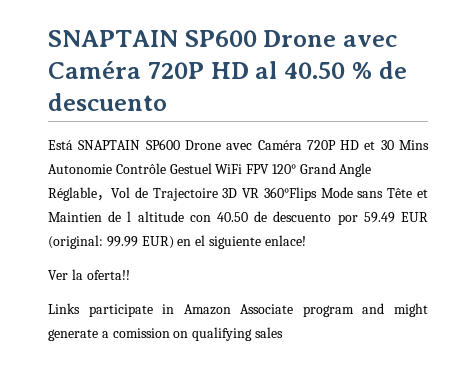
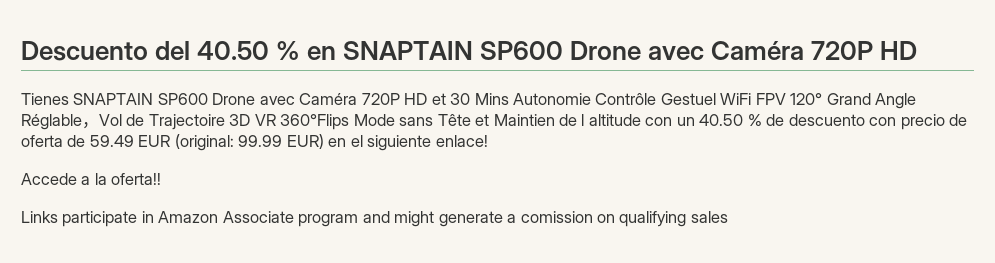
[48,30,398,47] [48,61,407,79] [48,93,167,111] [48,140,73,150] SNAPTAIN SP600 Drone avec Caméra 720P HD al 40.50 % de descuento // Está -> [21,41,918,61] [21,93,69,105] Descuento del 40.50 % en SNAPTAIN SP600 Drone avec Caméra 720P HD // Tienes
[217,211,358,225] 40.50 de descuento por -> [676,114,968,130] [21,135,86,147] un 40.50 % de descuento con precio de oferta de
[48,270,68,280] Ver -> [21,173,91,185] Accede a

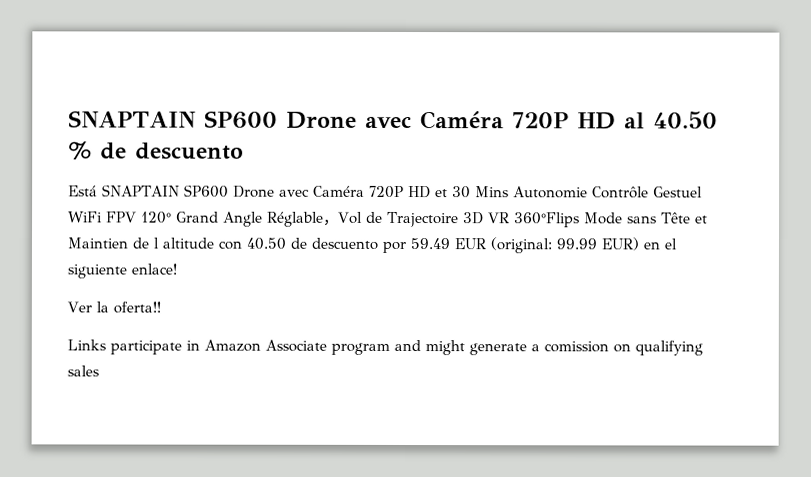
[21,41,918,61] [21,93,69,105] Descuento del 40.50 % en SNAPTAIN SP600 Drone avec Caméra 720P HD // Tienes -> [68,110,718,130] [68,141,244,160] [68,185,98,197] SNAPTAIN SP600 Drone avec Caméra 720P HD al 40.50 % de descuento // Está
[676,114,968,130] [21,135,86,147] un 40.50 % de descuento con precio de oferta de -> [246,237,406,254] 40.50 de descuento por
[21,173,91,185] Accede a -> [67,301,92,313] Ver

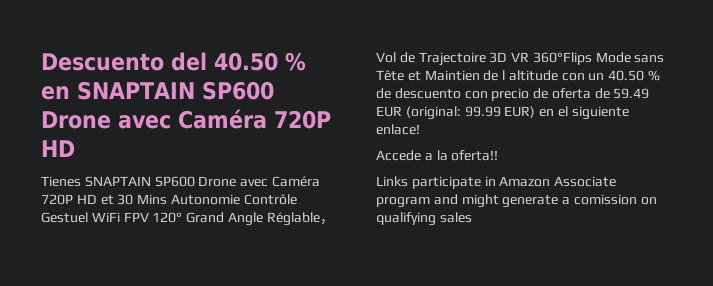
[68,110,718,130] [68,141,244,160] [68,185,98,197] SNAPTAIN SP600 Drone avec Caméra 720P HD al 40.50 % de descuento // Está -> [41,52,306,71] [41,81,274,100] [41,109,331,129] [41,140,75,157] [41,176,81,187] Descuento del 40.50 % en SNAPTAIN SP600 Drone avec Caméra 720P HD // Tienes
[246,237,406,254] 40.50 de descuento por -> [588,70,661,81] [376,88,610,101] un 40.50 % de descuento con precio de oferta de
[67,301,92,313] Ver -> [376,150,433,161] Accede a

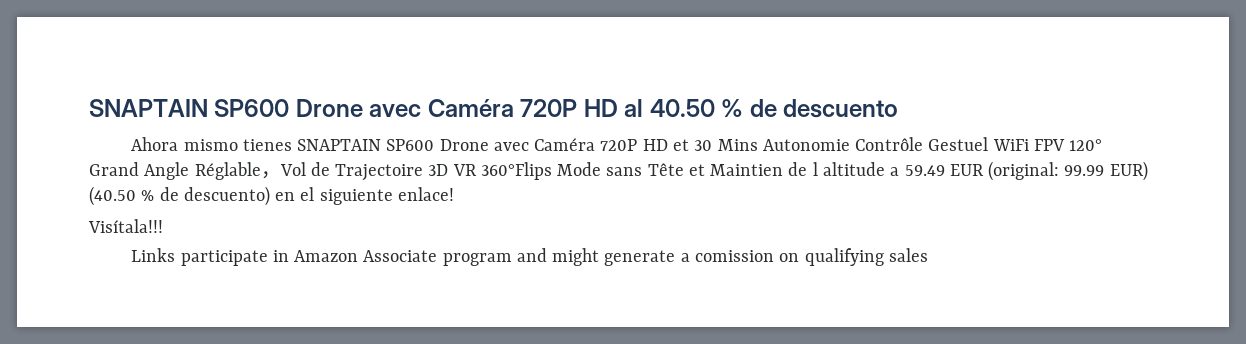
[41,52,306,71] [41,81,274,100] [41,109,331,129] [41,140,75,157] [41,176,81,187] Descuento del 40.50 % en SNAPTAIN SP600 Drone avec Caméra 720P HD // Tienes -> [89,99,899,118] [131,137,292,151] SNAPTAIN SP600 Drone avec Caméra 720P HD al 40.50 % de descuento // Ahora mismo tienes
[561,70,661,81] [376,88,610,101] con un 40.50 % de descuento con precio de oferta de -> [890,167,900,176] a
(536, 112) none -> [89,186,270,206] (40.50 % de descuento)
[376,150,499,161] Accede a la oferta!! -> [88,219,163,233] Visítala!!!

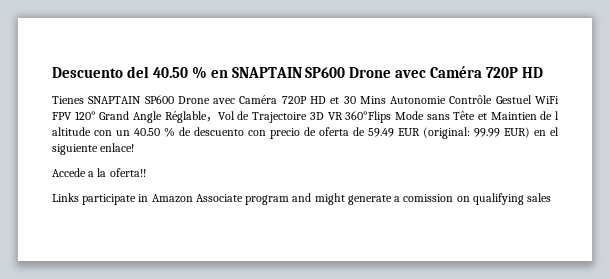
[89,99,899,118] [131,137,292,151] SNAPTAIN SP600 Drone avec Caméra 720P HD al 40.50 % de descuento // Ahora mismo tienes -> [52,66,544,79] [52,96,84,104] Descuento del 40.50 % en SNAPTAIN SP600 Drone avec Caméra 720P HD // Tienes
[890,167,900,176] a -> [94,127,365,139] con un 40.50 % de descuento con precio de oferta de
[89,186,270,206] (40.50 % de descuento) -> (530, 132) none
[88,219,163,233] Visítala!!! -> [52,168,146,177] Accede a la oferta!!

